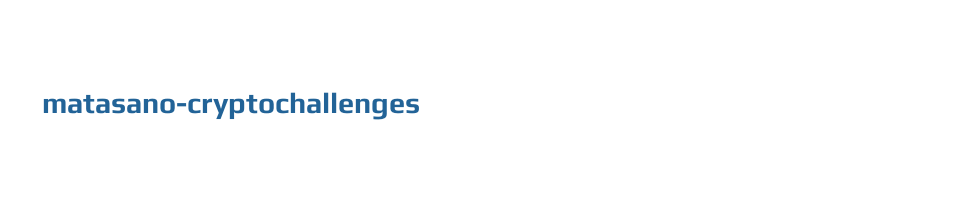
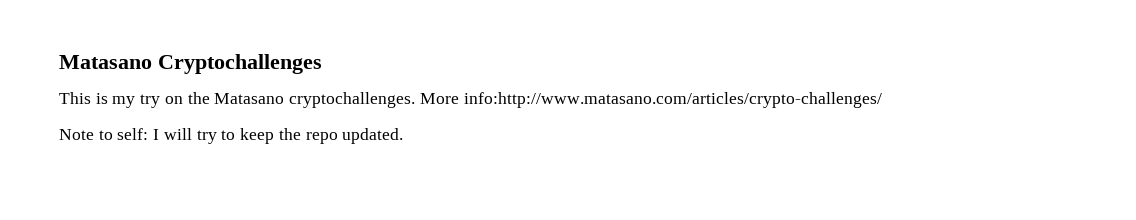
[42,92,420,120] matasano-cryptochallenges -> [59,54,322,74] [59,92,882,108] [59,128,404,144] Matasano Cryptochallenges // This is my try on the Matasano cryptochallenges. More info:http://www.matasano.com/articles/crypto-challenges/ // Note to self: I will try to keep the repo updated.

